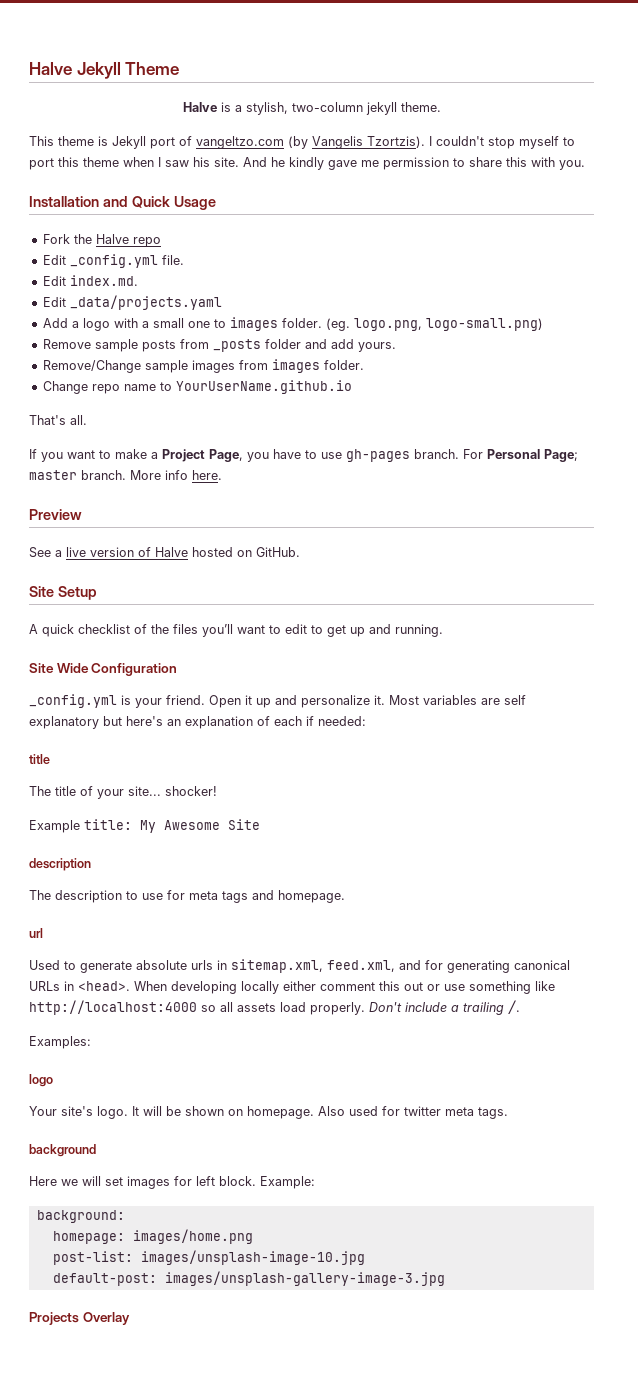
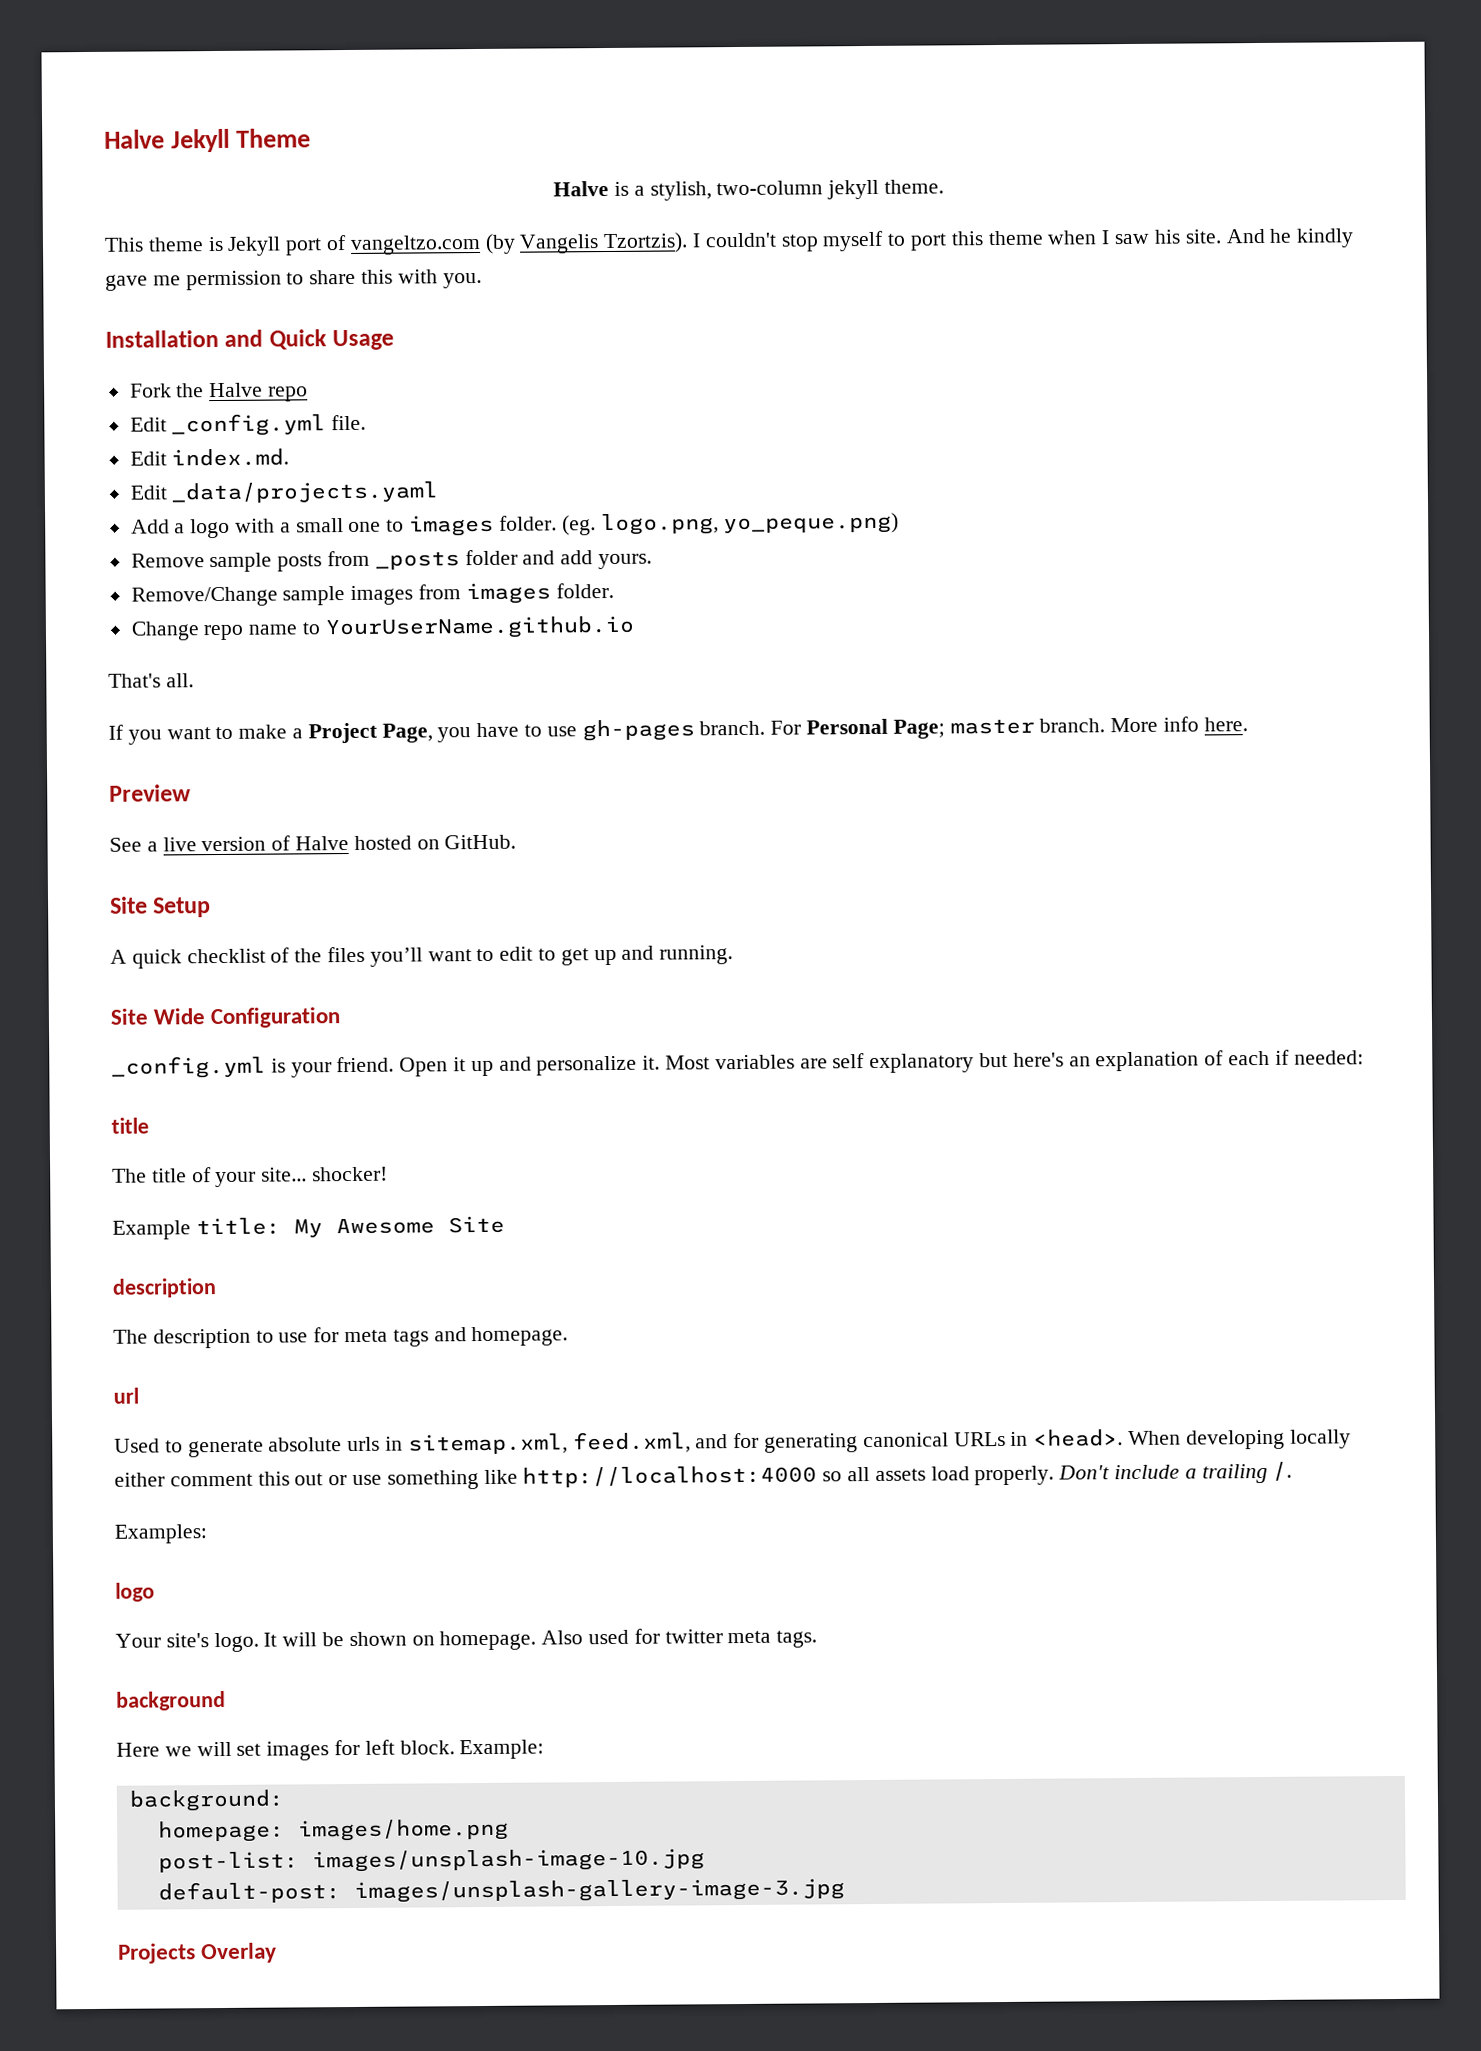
[425,318,543,331] logo-small.png) -> [723,512,900,535] yo_peque.png)

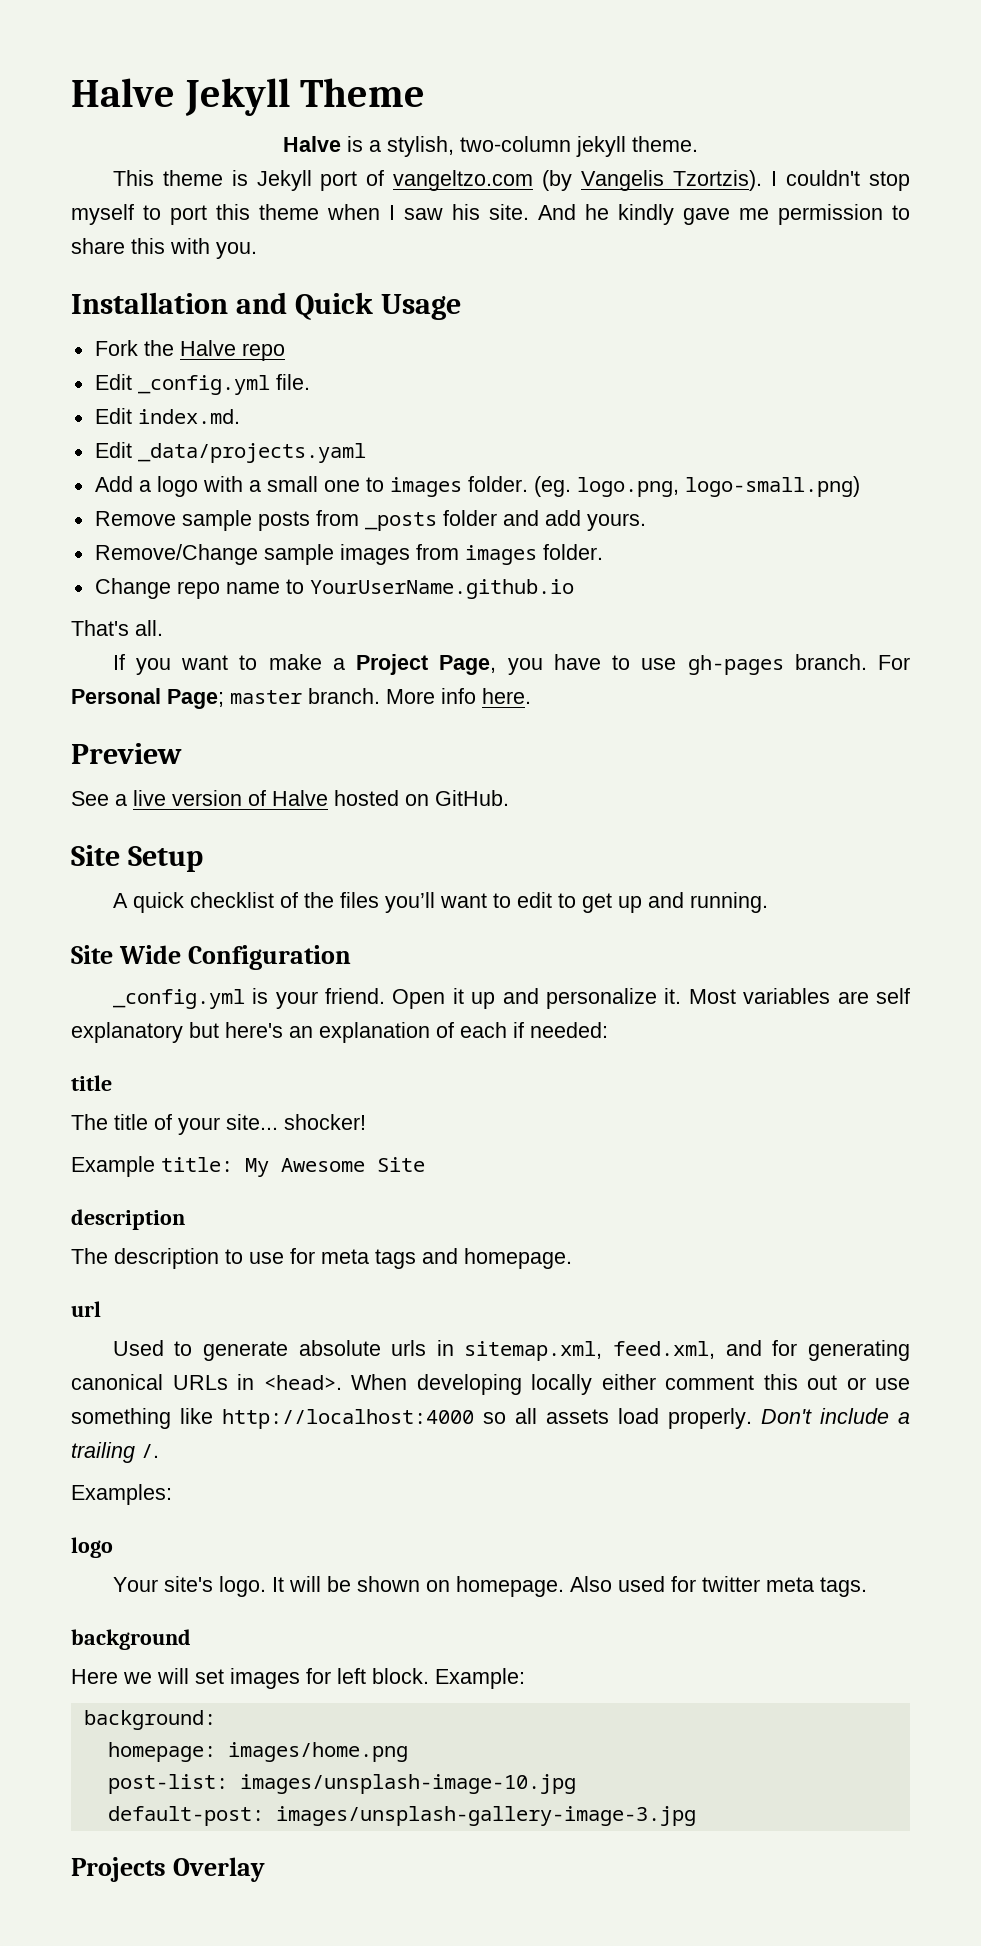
[723,512,900,535] yo_peque.png) -> [684,476,860,497] logo-small.png)

